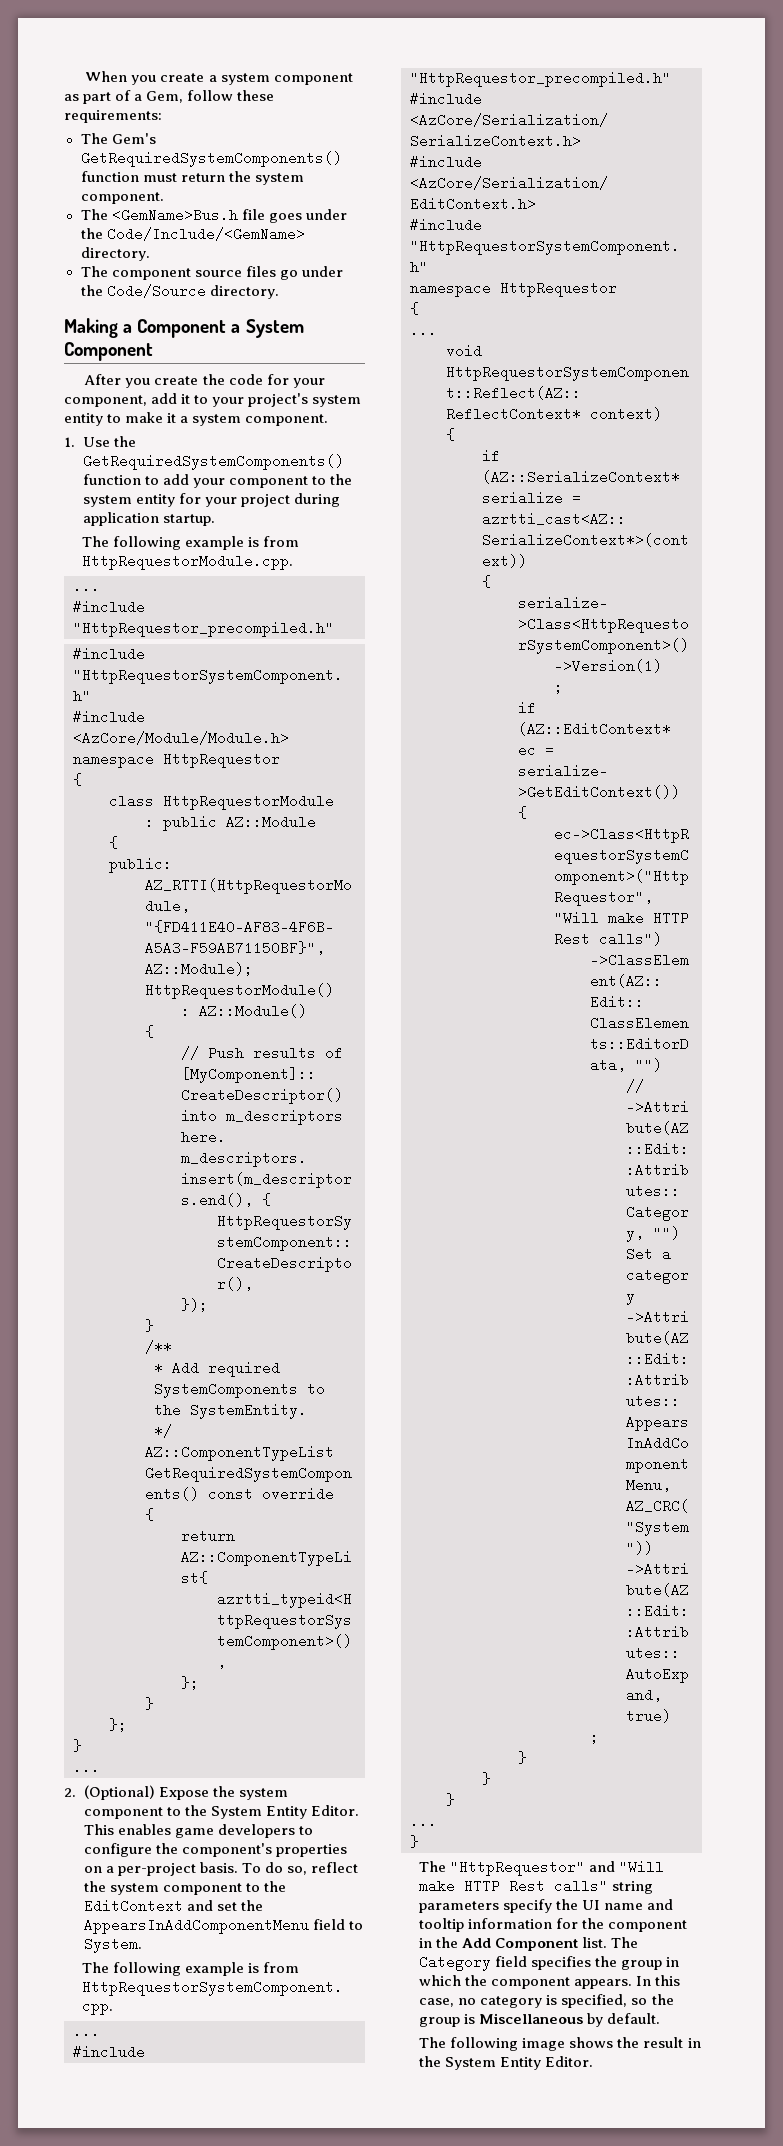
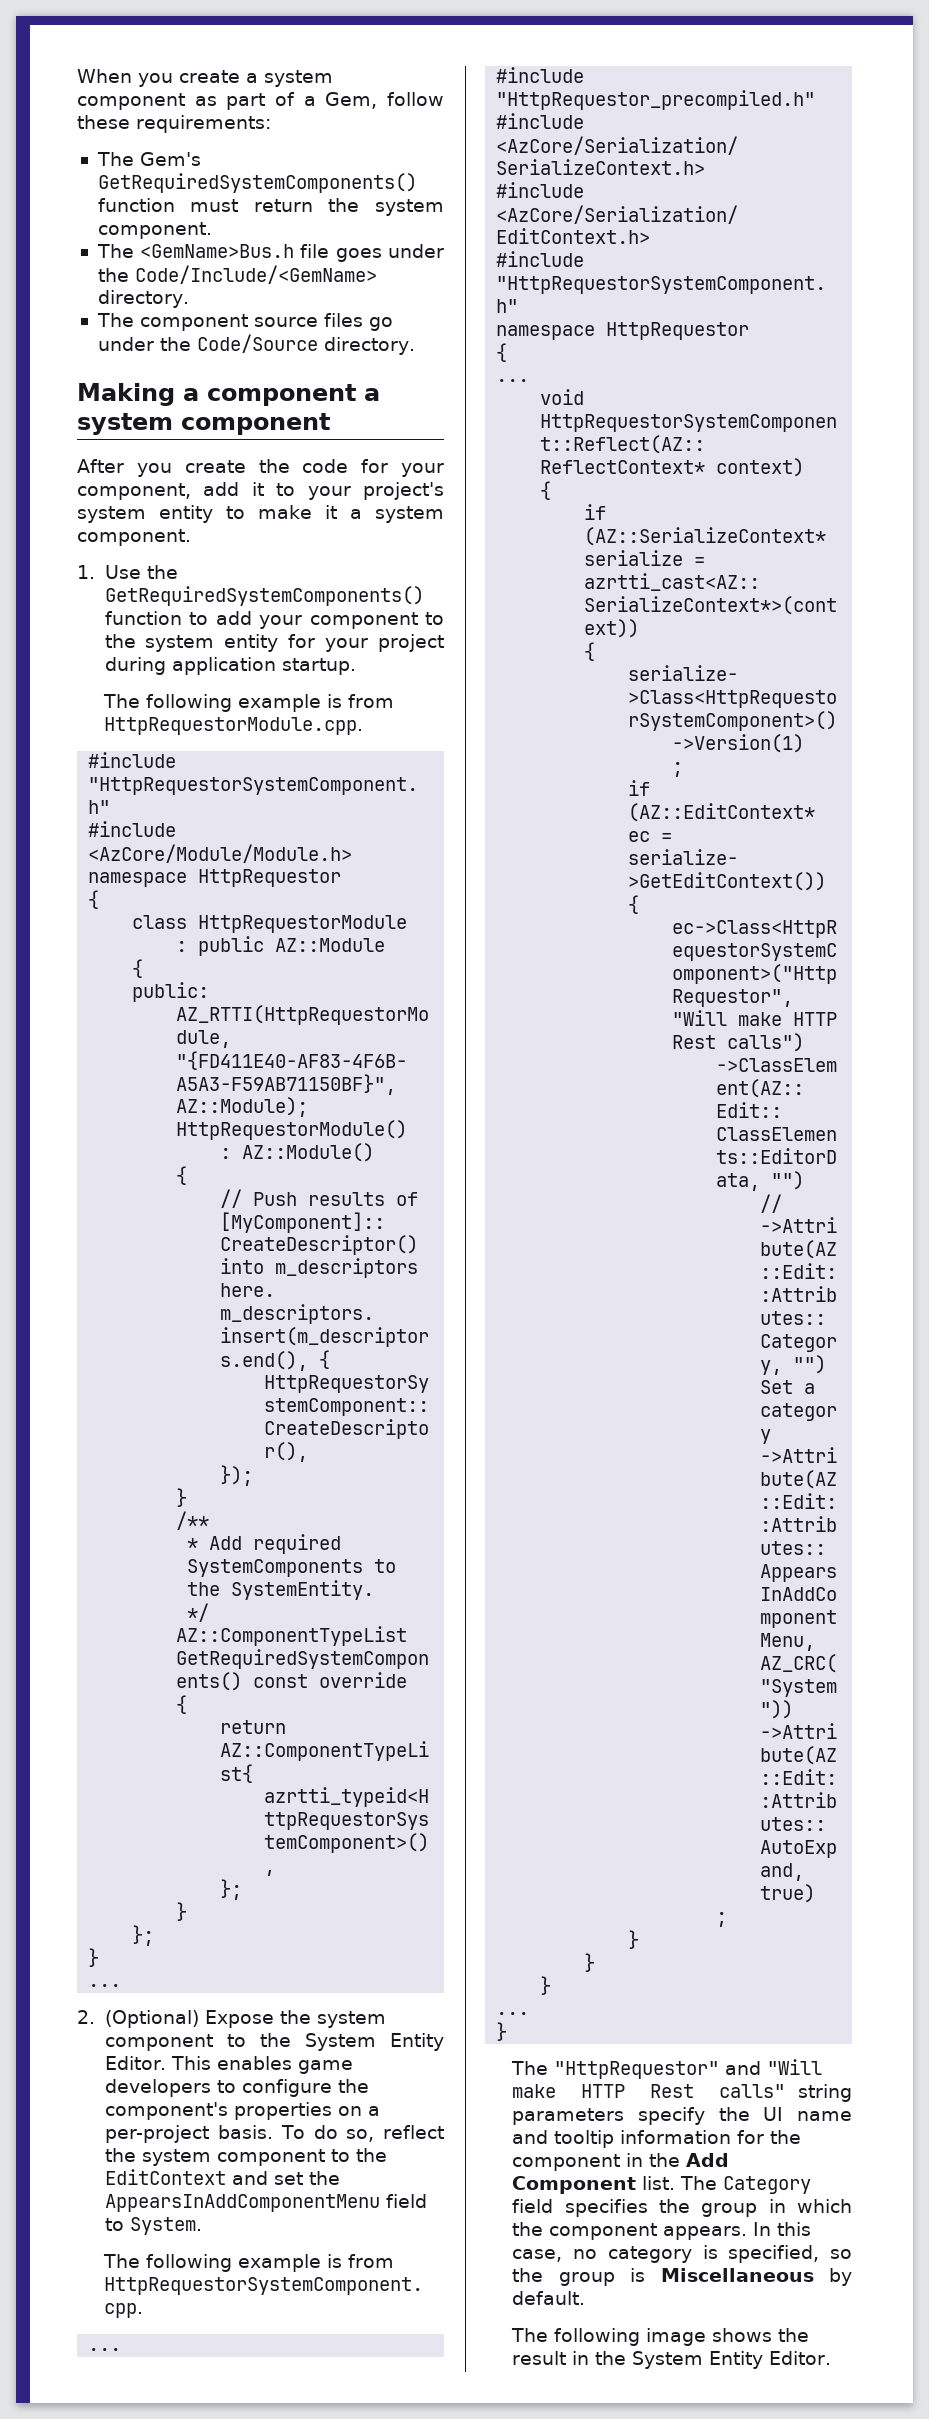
[137,319,304,338] [64,342,153,361] Component a System Component -> [207,384,380,406] [77,413,330,435] component a system component
[73,579,100,593] [73,600,145,614] [73,621,334,637] // ... // #include "HttpRequestor_precompiled.h" -> (364, 726) none

